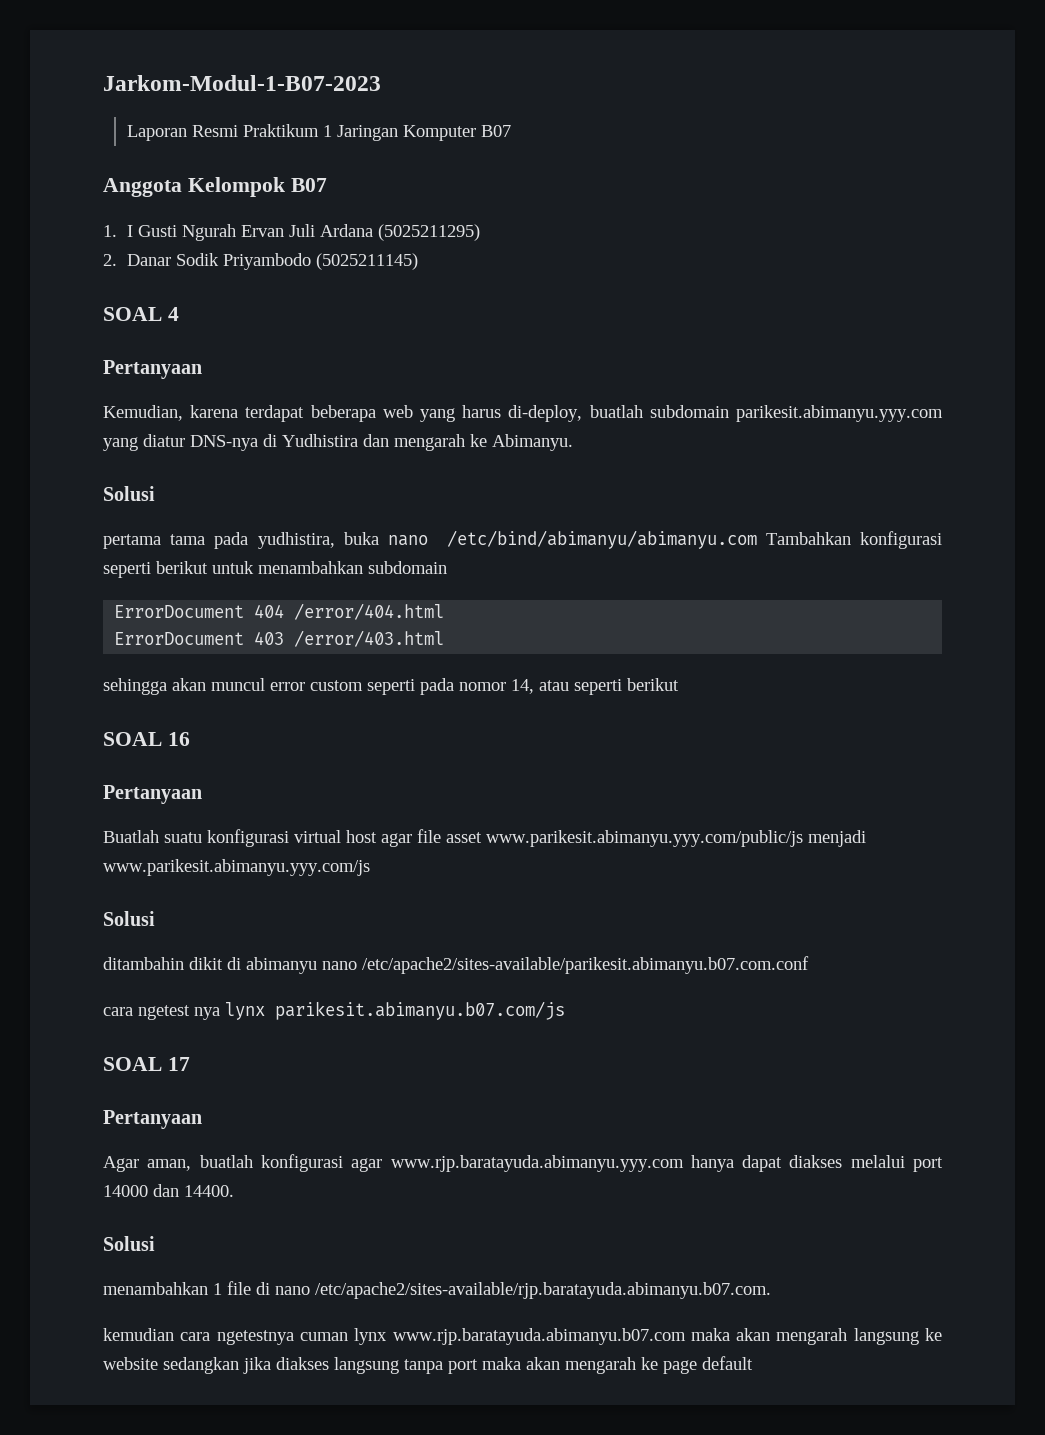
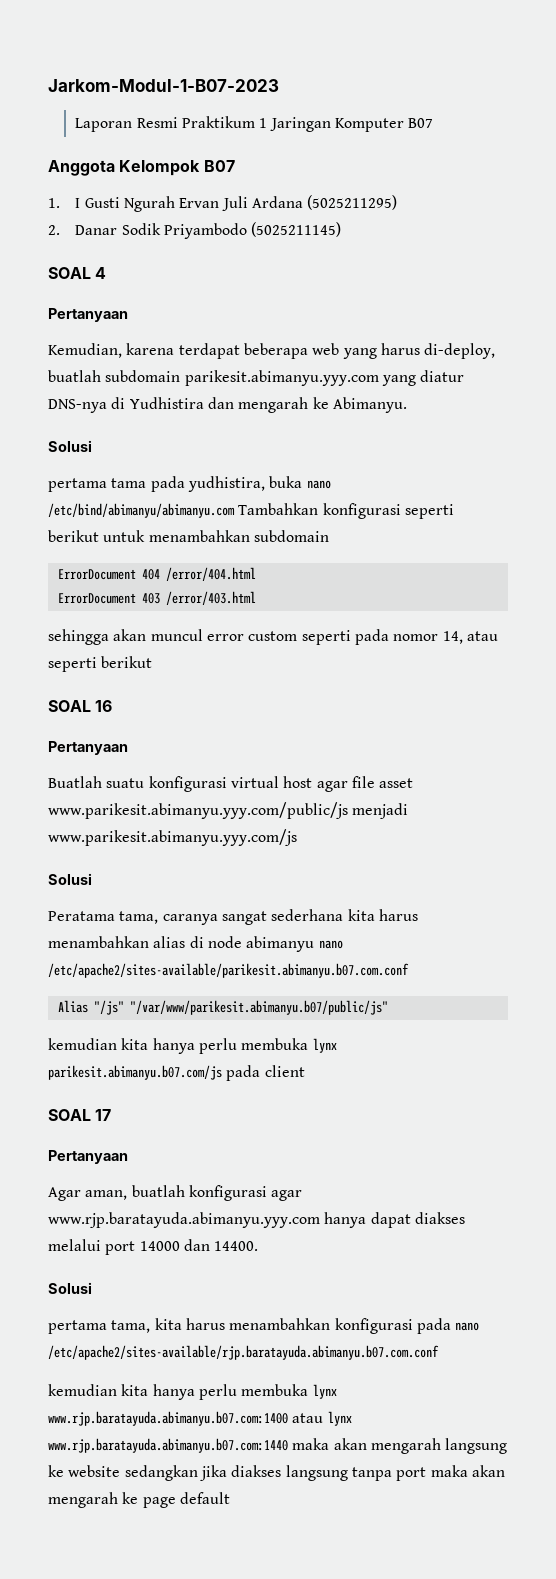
[103,956,809,974] [103,1005,220,1020] ditambahin dikit di abimanyu nano /etc/apache2/sites-available/parikesit.abimanyu.b07.com.conf // cara ngetest nya -> [48,909,418,925] [48,936,343,952] [48,963,409,978] [57,1000,388,1015] [48,1038,309,1054] Peratama tama, caranya sangat sederhana kita harus menambahkan alias di node abimanyu nano /etc/apache2/sites-available/parikesit.abimanyu.b07.com.conf // Alias "/js" "/var/www/parikesit.abimanyu.b07/public/js" // kemudian kita hanya perlu membuka
(565, 1010) none -> [226,1065,305,1081] pada client
[103,1281,771,1299] [103,1328,686,1345] menambahkan 1 file di nano /etc/apache2/sites-available/rjp.baratayuda.abimanyu.b07.com. // kemudian cara ngetestnya cuman lynx www.rjp.baratayuda.abimanyu.b07.com -> [48,1318,480,1334] [48,1345,439,1360] [48,1384,337,1400] [48,1411,352,1426] [48,1438,288,1453] pertama tama, kita harus menambahkan konfigurasi pada nano /etc/apache2/sites-available/rjp.baratayuda.abimanyu.b07.com.conf // kemudian kita hanya perlu membuka lynx www.rjp.baratayuda.abimanyu.b07.com:1400 atau lynx www.rjp.baratayuda.abimanyu.b07.com:1440

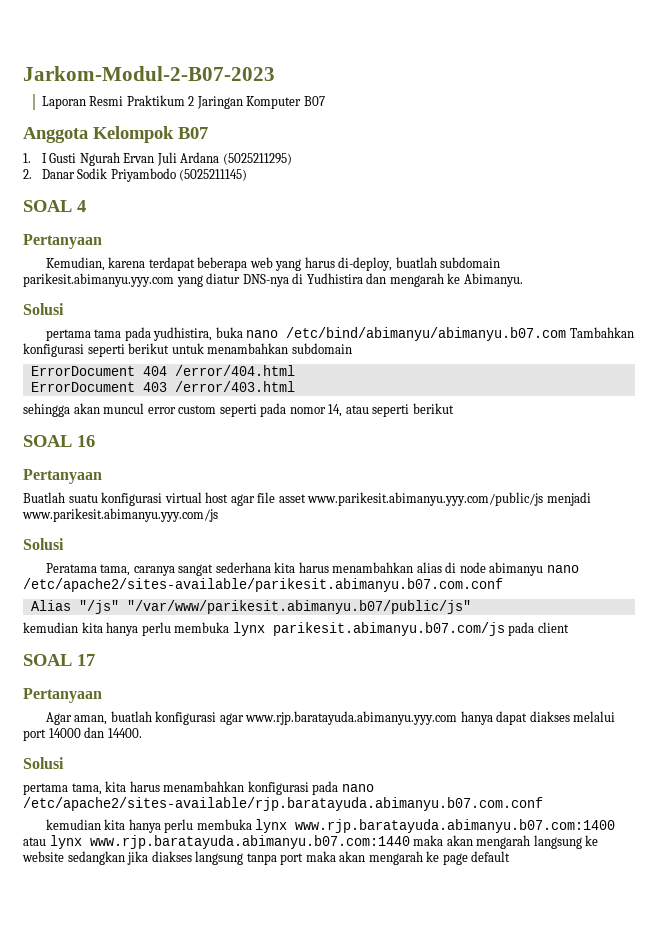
[48,79,279,92] Jarkom-Modul-1-B07-2023 -> [23,66,275,81] Jarkom-Modul-2-B07-2023
[259,118,268,128] 1 -> [188,96,195,106] 2
[48,503,235,518] /etc/bind/abimanyu/abimanyu.com -> [286,327,567,341] /etc/bind/abimanyu/abimanyu.b07.com

